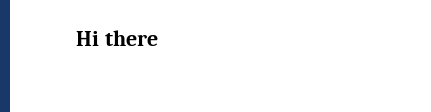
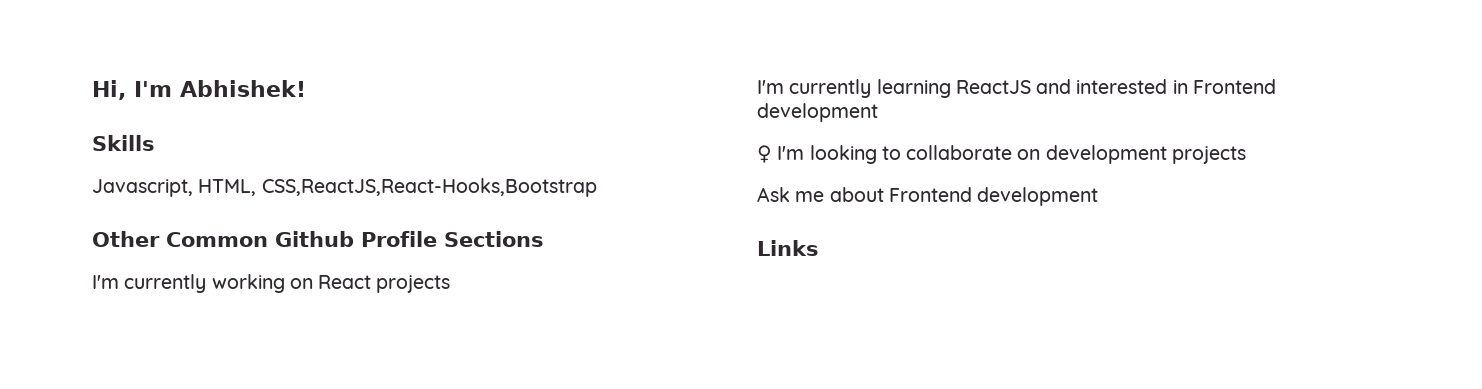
[76,30,158,46] Hi there -> [92,80,306,100] [92,135,155,151] [92,178,597,197] [92,231,544,247] [92,274,451,293] [757,79,1276,98] [757,103,878,122] [757,145,1246,164] [757,187,1099,206] [757,240,819,256] Hi, I'm Abhishek! // Skills // Javascript, HTML, CSS,ReactJS,React-Hooks,Bootstrap // Other Common Github Profile Sections // I'm currently working on React projects // I'm currently learning ReactJS and interested in Frontend development // ♀ I'm looking to collaborate on development projects // Ask me about Frontend development // Links

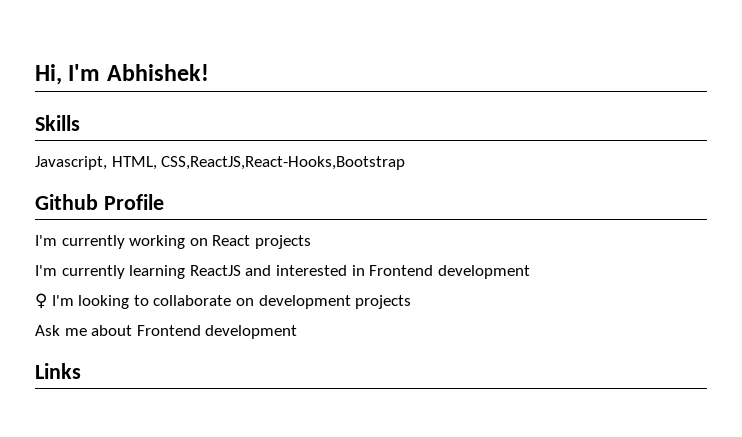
[92,231,268,247] Other Common -> (406, 163) none
[444,231,544,247] Sections -> (164, 202) none

